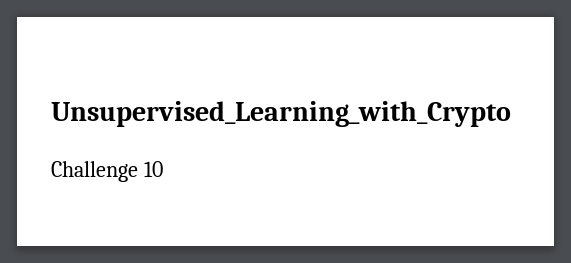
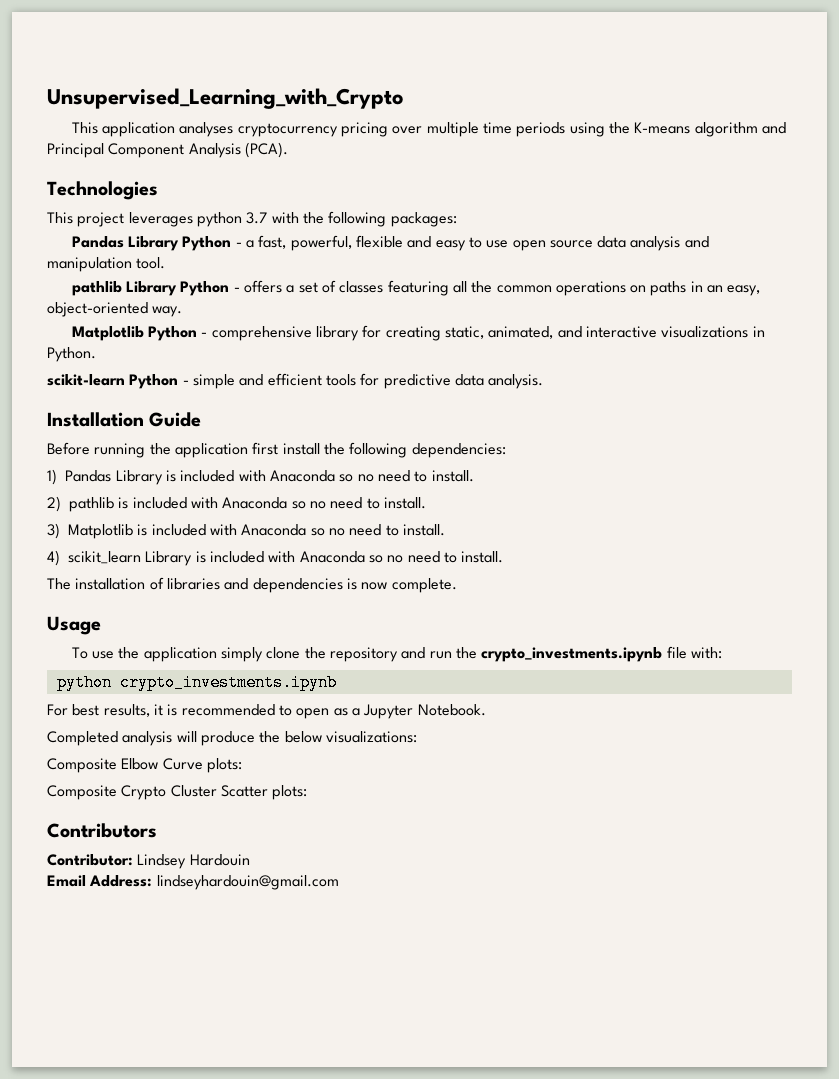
[51,161,163,182] Challenge 10 -> [71,122,786,137] [47,142,288,158] [47,181,158,200] [47,211,457,227] [71,235,709,251] [47,257,166,272] [71,280,761,296] [47,302,183,317] [71,325,765,341] [47,347,96,362] [47,373,544,389] [47,412,202,427] [47,442,506,458] [47,469,474,485] [47,496,426,512] [47,523,445,539] [47,550,504,566] [47,577,457,593] [47,616,101,635] [71,646,722,662] [56,674,337,691] [47,704,486,719] [47,731,417,746] [47,758,242,773] [47,785,308,800] [47,823,157,838] [47,854,250,869] [47,875,339,890] This application analyses cryptocurrency pricing over multiple time periods using the K-means algorithm and Principal Component Analysis (PCA). // Technologies // This project leverages python 3.7 with the following packages: // Pandas Library Python - a fast, powerful, flexible and easy to use open source data analysis and manipulation tool. // pathlib Library Python - offers a set of classes featuring all the common operations on paths in an easy, object-oriented way. // Matplotlib Python - comprehensive library for creating static, animated, and interactive visualizations in Python. // scikit-learn Python - simple and efficient tools for predictive data analysis. // Installation Guide // Before running the application first install the following dependencies: // 1) Pandas Library is included with Anaconda so no need to install. // 2) pathlib is included with Anaconda so no need to install. // 3) Matplotlib is included with Anaconda so no need to install. // 4) scikit_learn Library is included with Anaconda so no need to install. // The installation of libraries and dependencies is now complete. // Usage // To use the application simply clone the repository and run the crypto_investments.ipynb file with: // python crypto_investments.ipynb // For best results, it is recommended to open as a Jupyter Notebook. // Completed analysis will produce the below visualizations: // Composite Elbow Curve plots: // Composite Crypto Cluster Scatter plots: // Contributors // Contributor: Lindsey Hardouin // Email Address: lindseyhardouin@gmail.com

